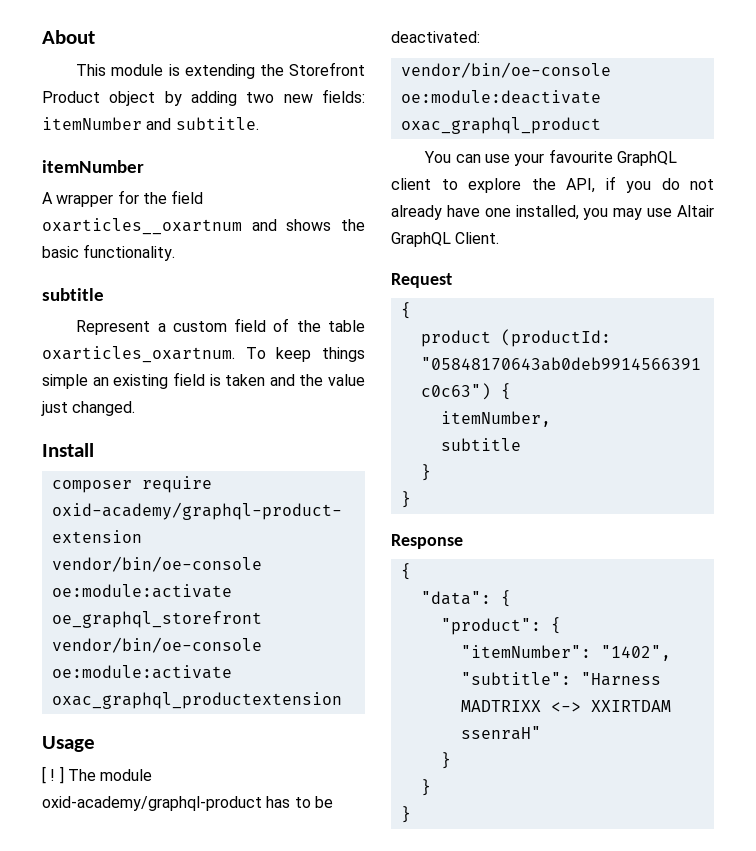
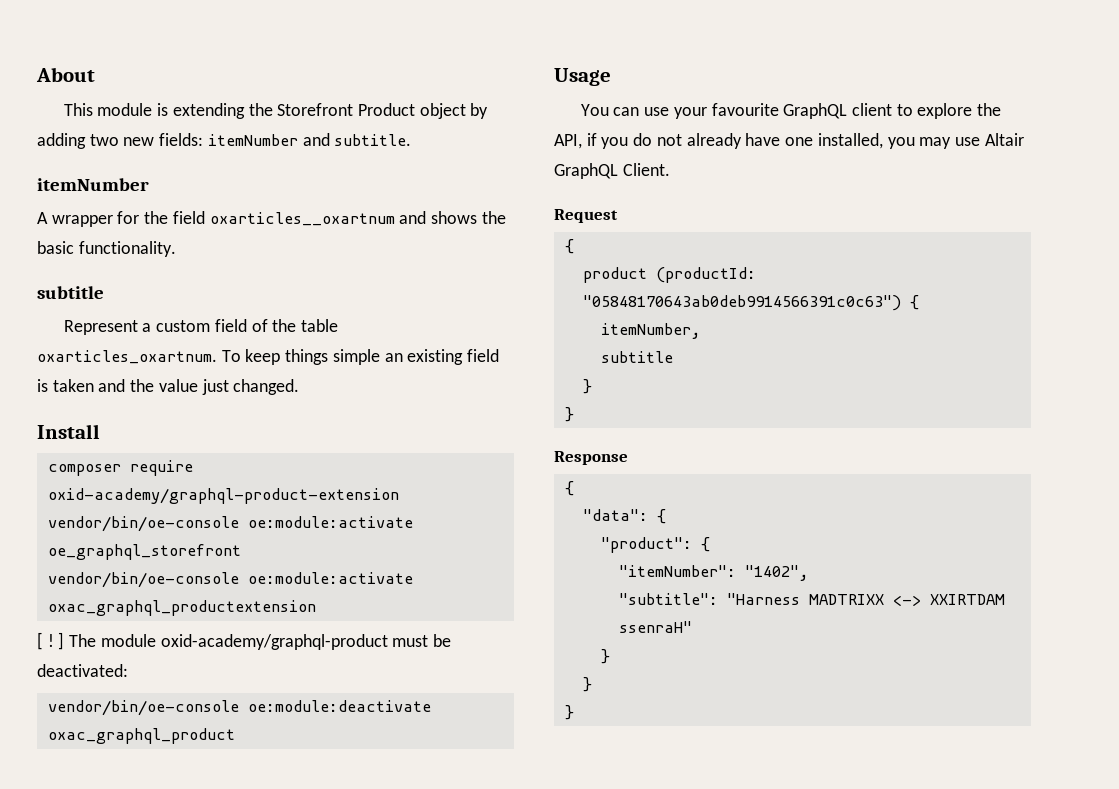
[42,736,95,752] // Usage -> (316, 608) none
[266,796,311,808] has to -> [392,635,429,647] must
(601, 125) none -> [554,68,611,86] // Usage

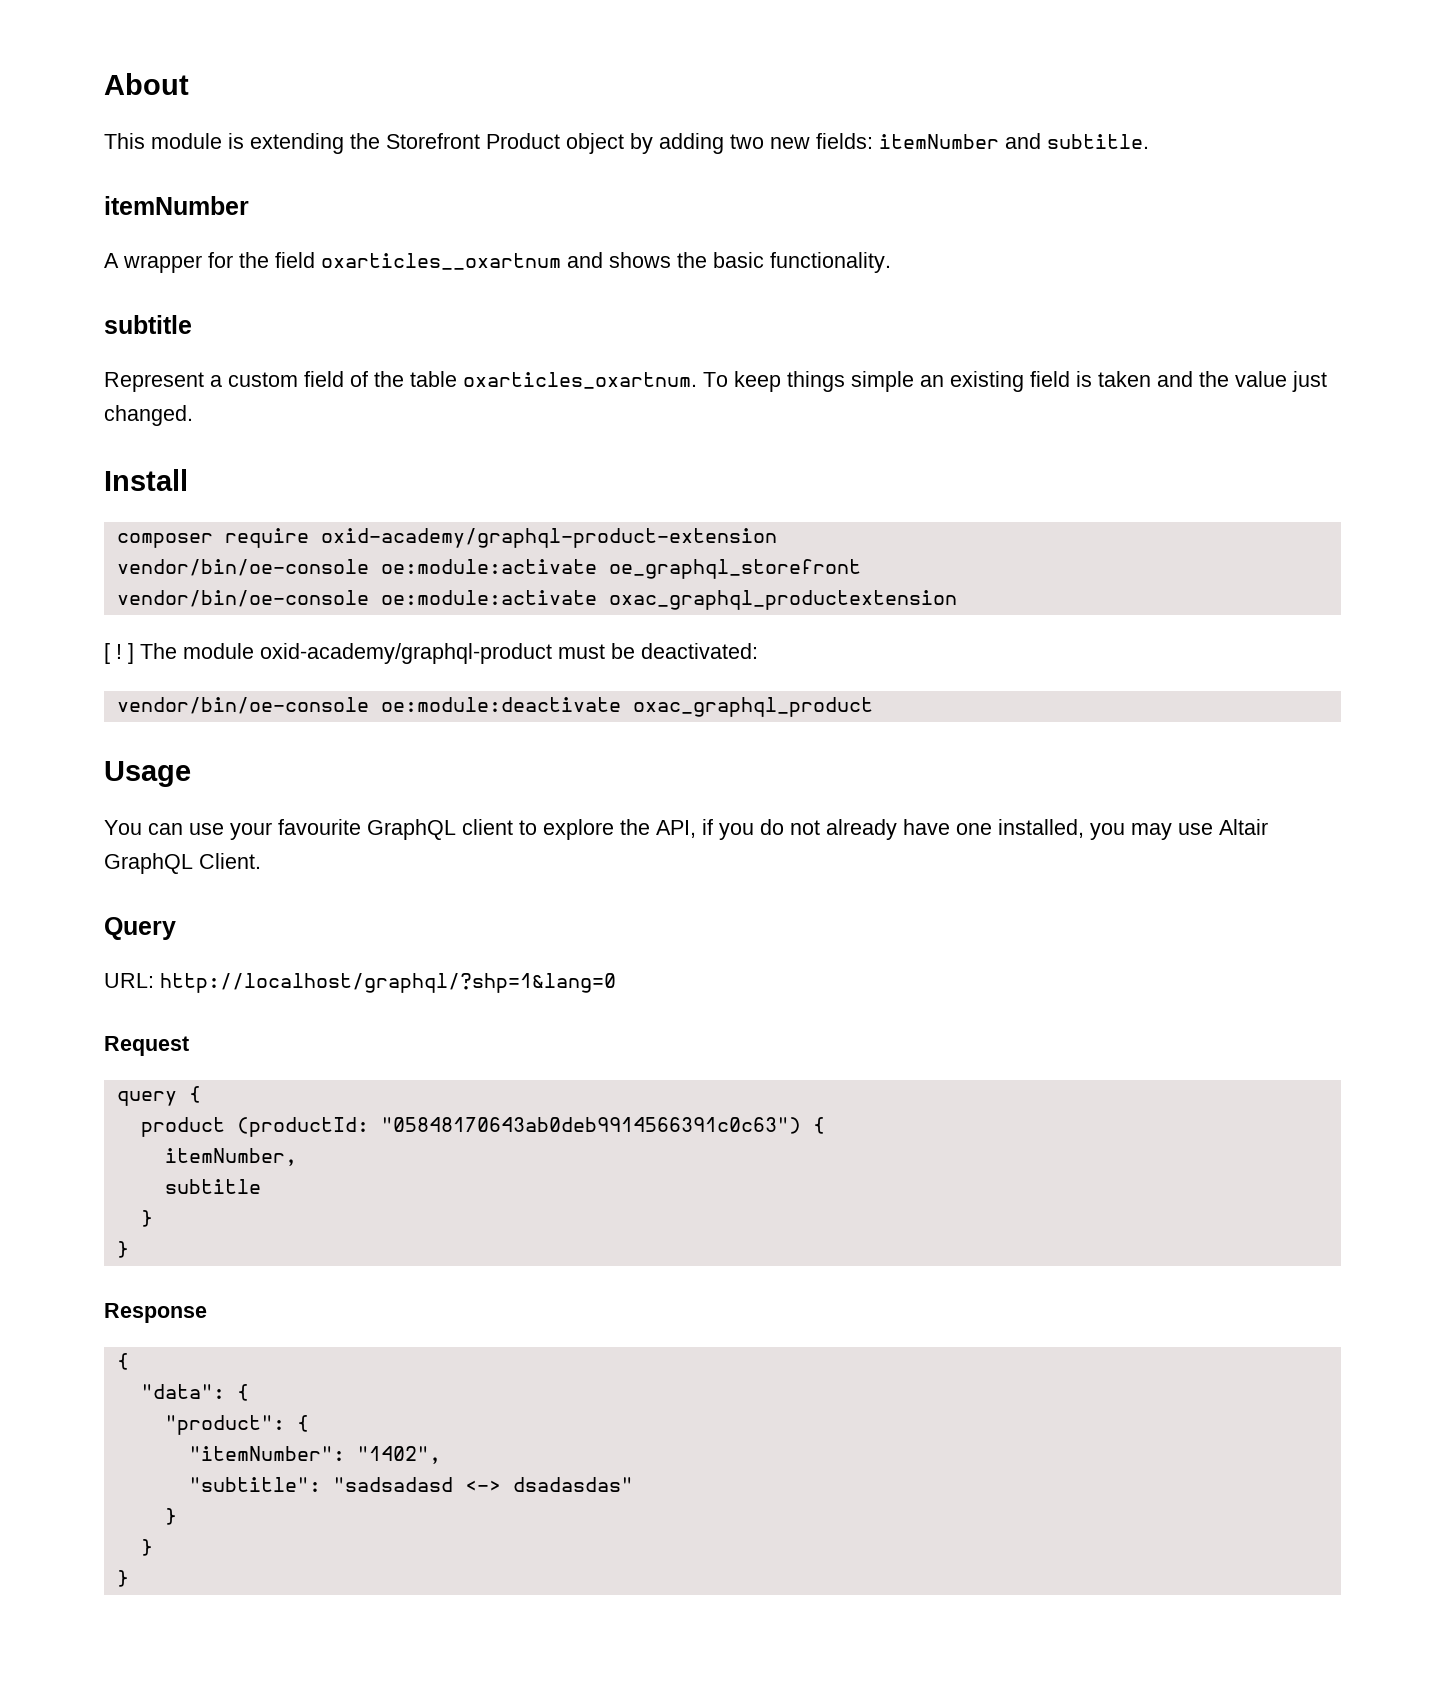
(670, 169) none -> [104,917,176,940] [104,973,616,993] // Query // URL: http://localhost/graphql/?shp=1&lang=0
(618, 216) none -> [116,1091,177,1106] query
[726,593,1005,606] [618,621,692,633] "Harness MADTRIXX <-> XXIRTDAM ssenraH" -> [332,1477,633,1492] "sadsadasd <-> dsadasdas"

